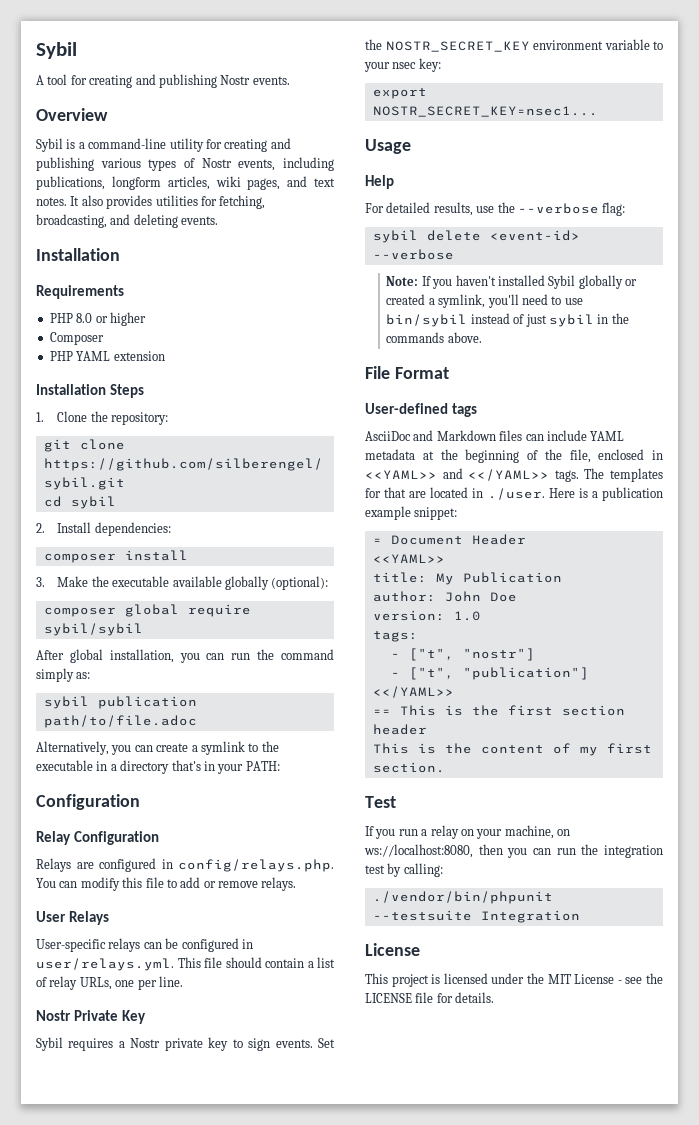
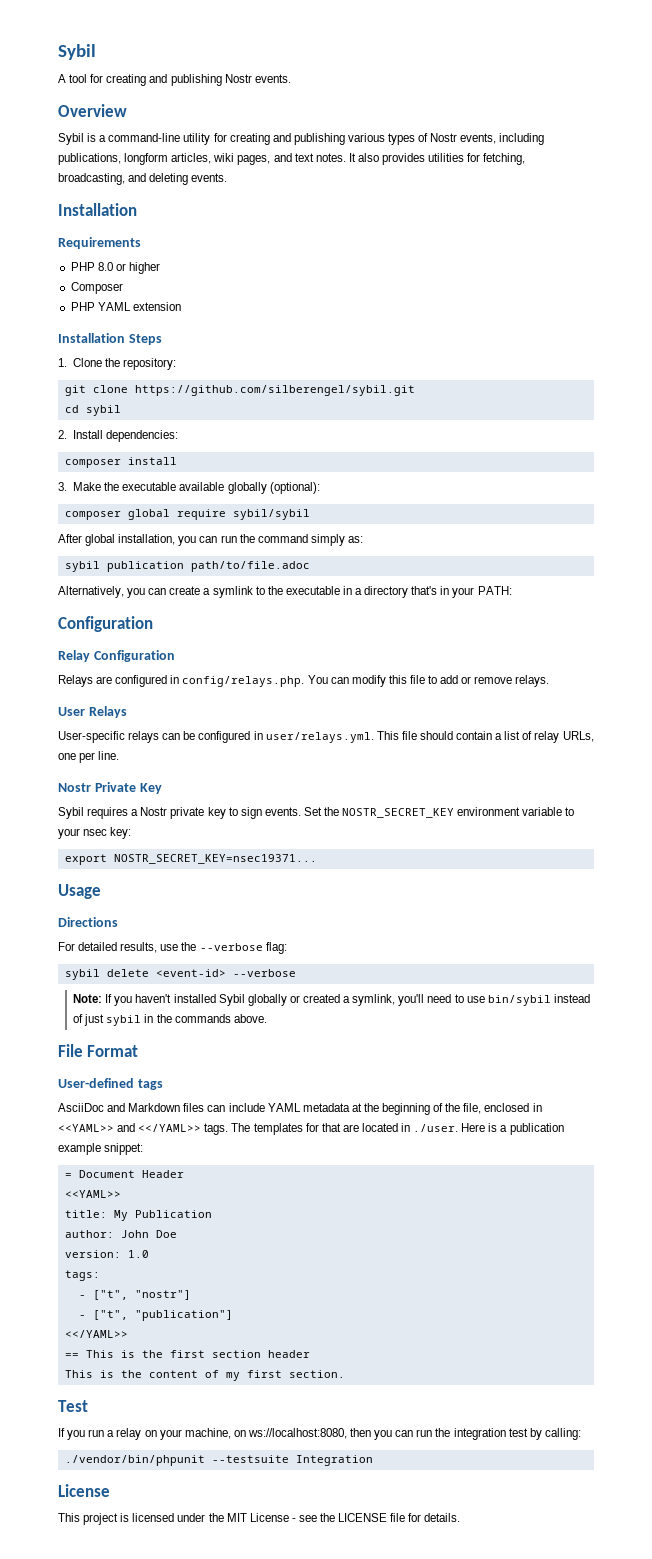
[372,106,598,117] NOSTR_SECRET_KEY=nsec1... -> [113,854,317,864] NOSTR_SECRET_KEY=nsec19371...
[365,175,394,189] Help -> [58,917,118,927] Directions

